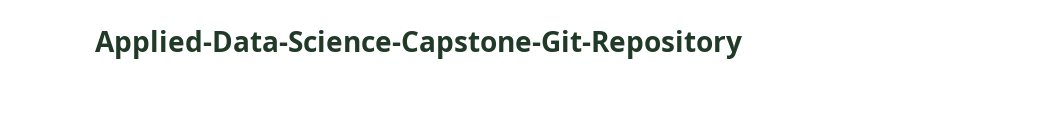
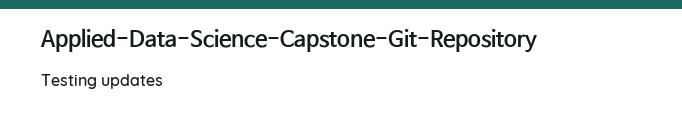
(742, 44) none -> [41,74,164,89] // Testing updates

